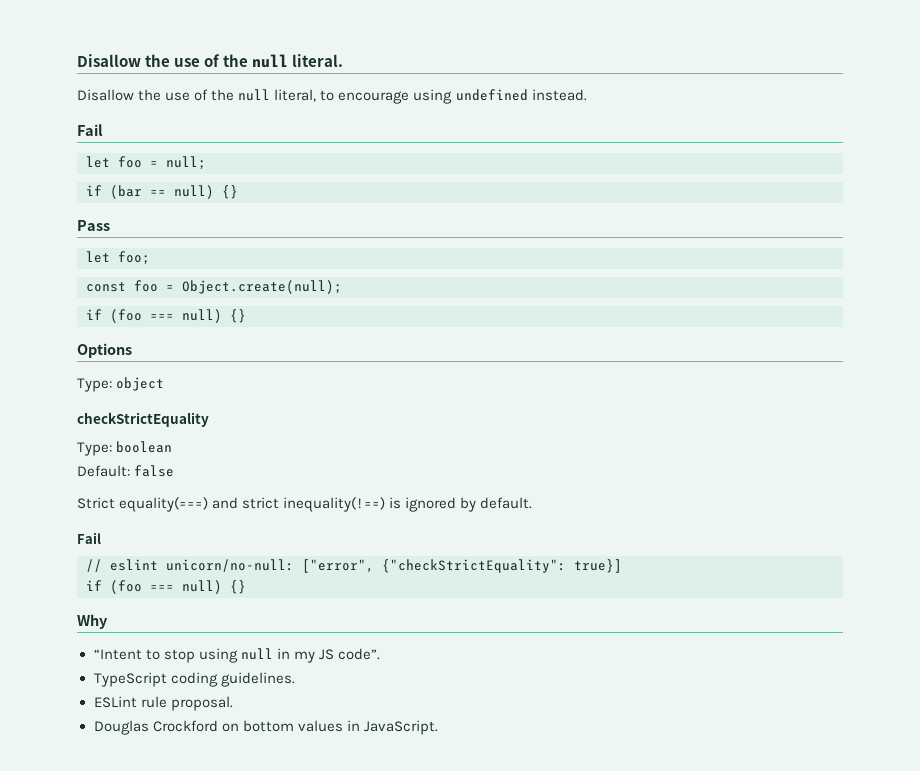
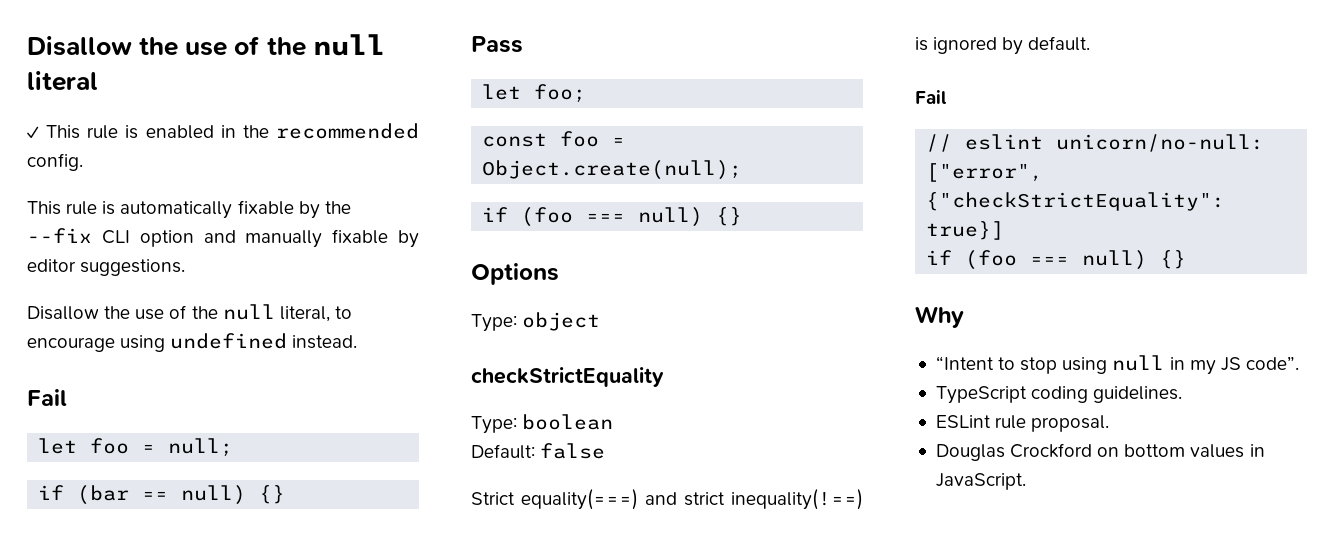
[77,54,344,68] Disallow the use of the null literal. -> [27,34,385,56] [27,71,98,91] [27,123,419,139] [27,153,83,171] [27,200,351,219] [27,228,419,248] [27,259,186,276] Disallow the use of the null literal // ✓ This rule is enabled in the recommended config. // This rule is automatically fixable by the --fix CLI option and manually fixable by editor suggestions.

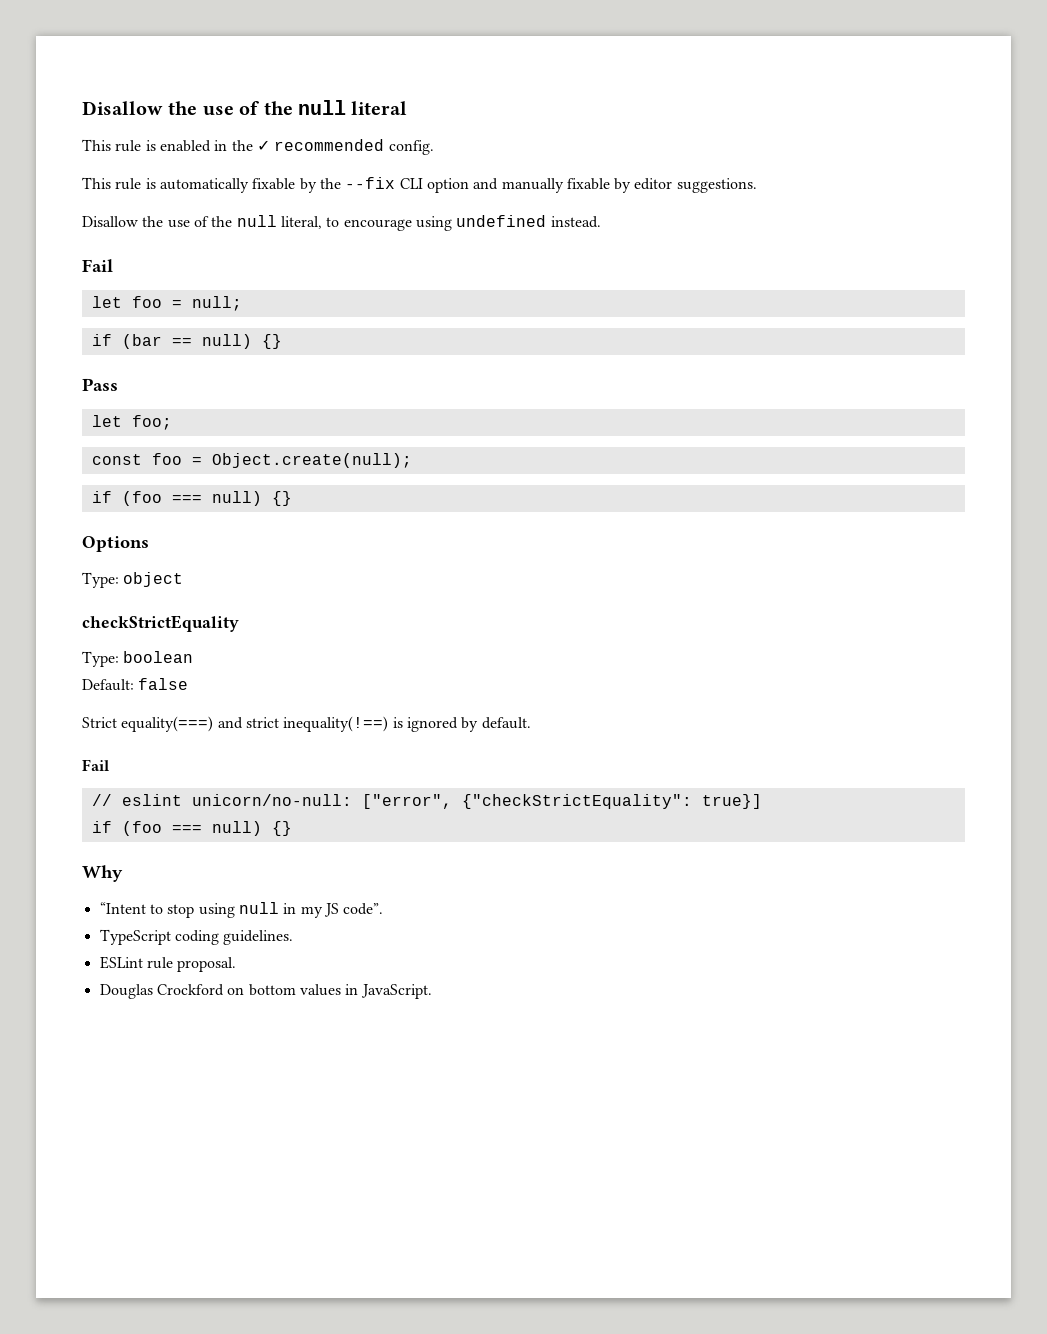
[27,126,39,139] ✓ -> (408, 108) none
(269, 131) none -> [256,140,270,151] ✓

